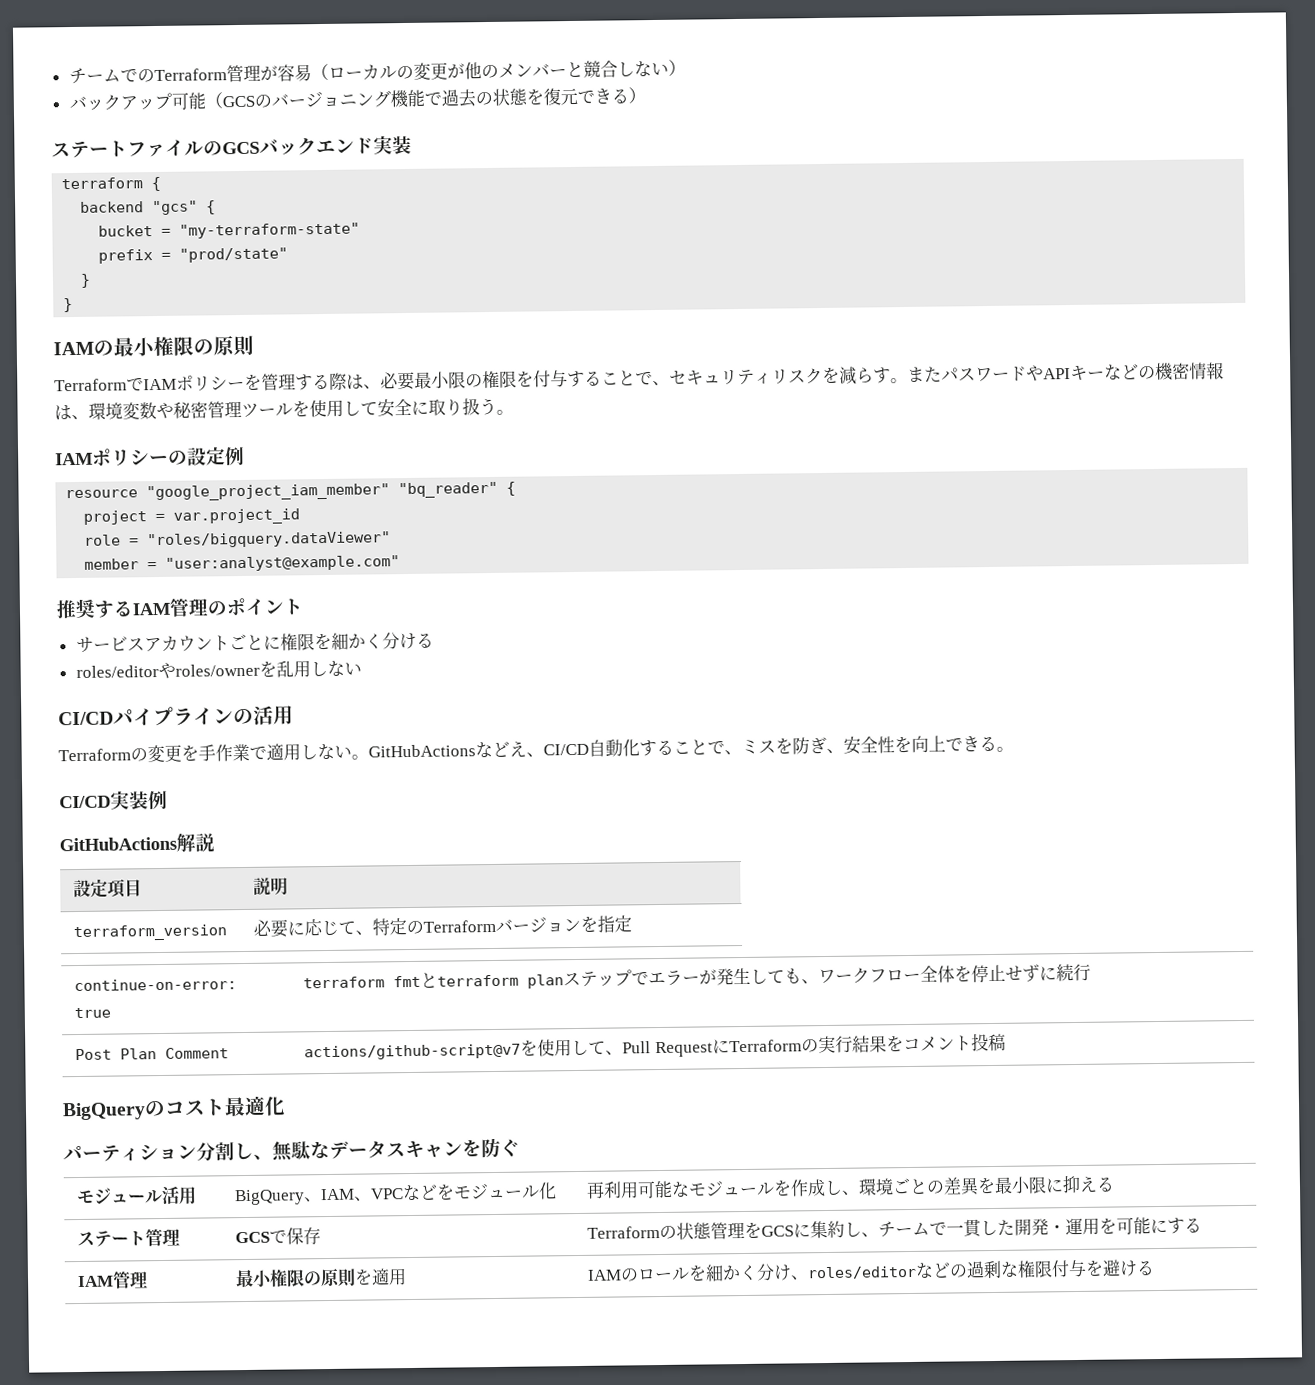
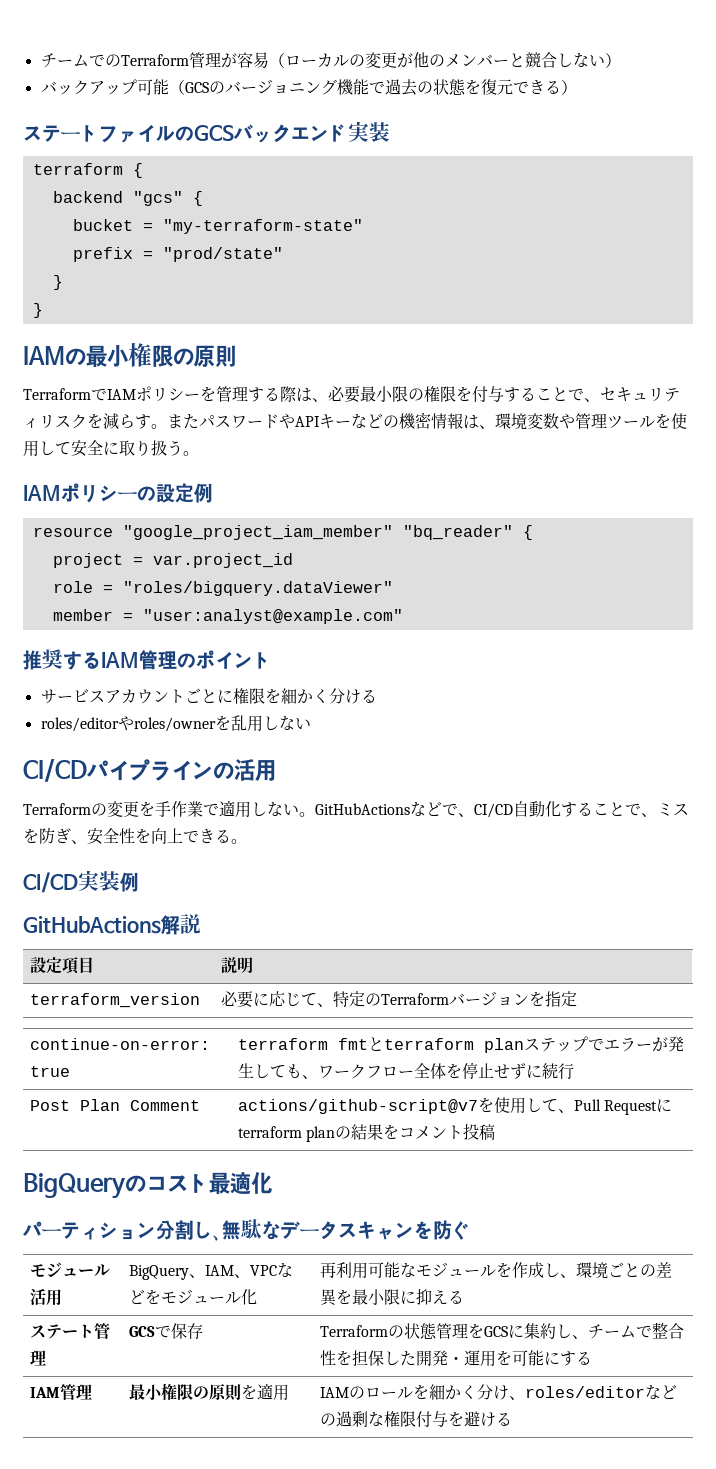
[173,401,208,419] 秘密 -> (575, 421) none
[509,740,527,757] え -> [442,803,458,816] で
[728,1035,853,1054] Terraformの実行 -> [237,1126,351,1142] terraform planの
[946,1219,983,1238] 一貫 -> [651,1322,684,1339] [319,1350,384,1366] 整合性を担保

